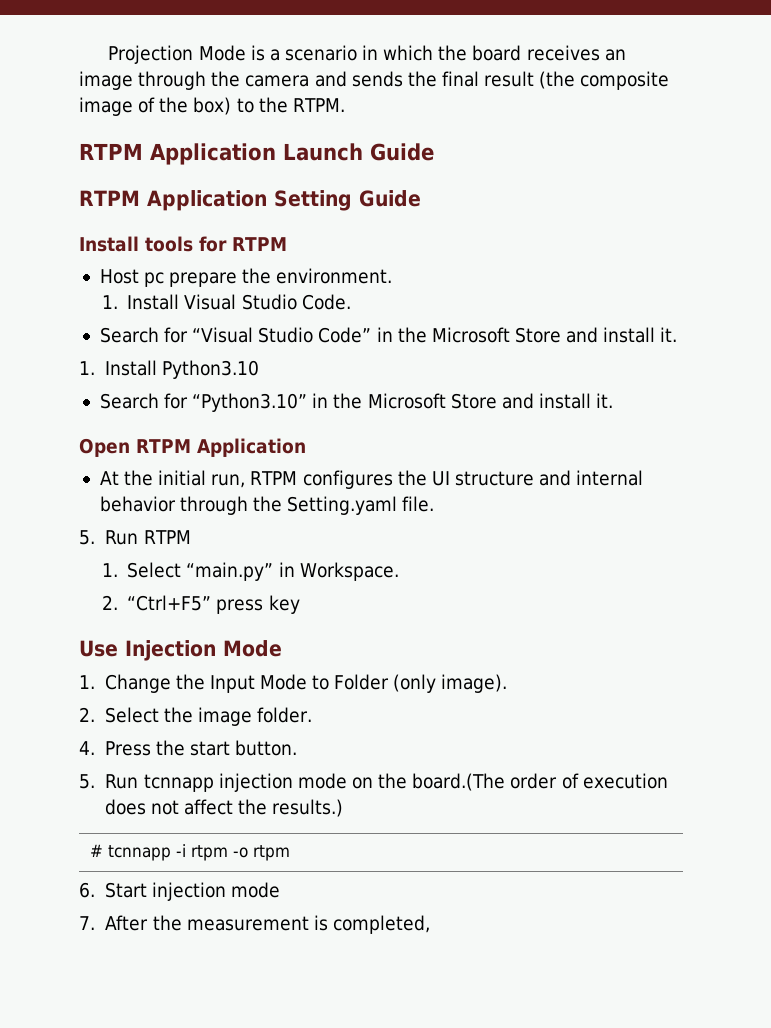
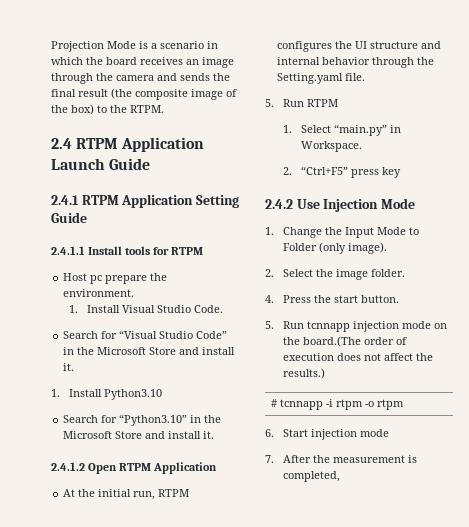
(345, 105) none -> [51,138,72,149] 2.4
(434, 152) none -> [51,195,79,205] 2.4.1
(421, 198) none -> [51,246,85,255] 2.4.1.1
(614, 400) none -> [51,462,85,471] 2.4.1.2
(300, 604) none -> [265,199,293,209] 2.4.2

